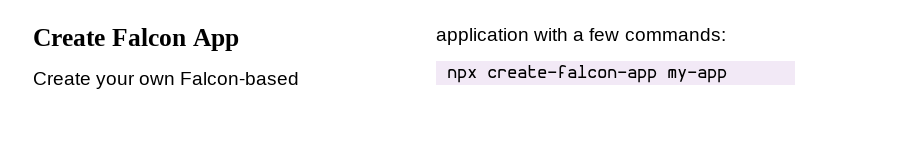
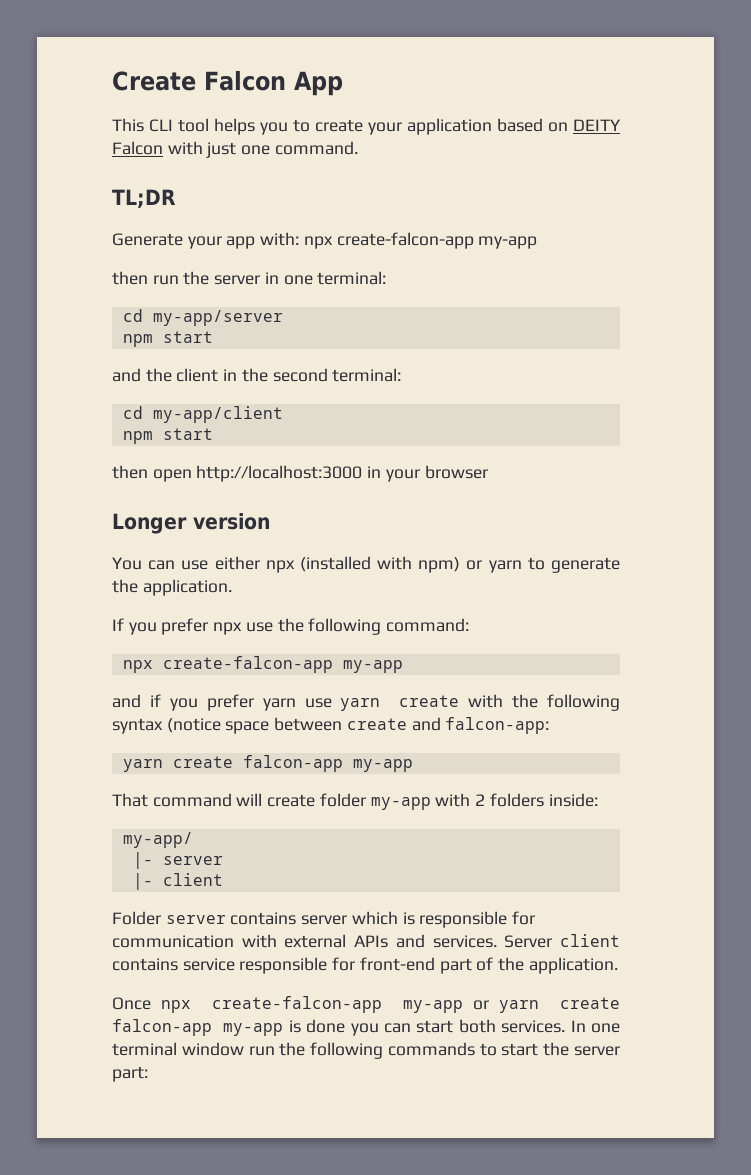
[33,72,300,89] [436,28,726,45] [447,65,728,83] Create your own Falcon-based application with a few commands: // npx create-falcon-app my-app -> [112,118,621,135] [112,141,358,158] [112,189,176,208] [112,232,538,249] [112,271,387,285] [122,309,283,326] [122,331,213,347] [112,368,402,382] [122,406,283,423] [122,428,213,444] [112,465,488,482] [112,513,270,534] [112,556,620,573] [112,579,232,596] [112,618,470,635] [122,656,403,673] [112,694,620,711] [112,717,550,734] [122,755,413,772] [112,793,598,810] [122,832,193,848] [132,852,223,869] [132,873,223,890] [112,911,536,928] [112,934,620,948] [112,957,618,974] [112,996,620,1013] [112,1019,620,1036] [112,1042,620,1059] [112,1066,148,1082] This CLI tool helps you to create your application based on DEITY Falcon with just one command. // TL;DR // Generate your app with: npx create-falcon-app my-app // then run the server in one terminal: // cd my-app/server // npm start // and the client in the second terminal: // cd my-app/client // npm start // then open http://localhost:3000 in your browser // Longer version // You can use either npx (installed with npm) or yarn to generate the application. // If you prefer npx use the following command: // npx create-falcon-app my-app // and if you prefer yarn use yarn create with the following syntax (notice space between create and falcon-app: // yarn create falcon-app my-app // That command will create folder my-app with 2 folders inside: // my-app/ // |- server // |- client // Folder server contains server which is responsible for communication with external APIs and services. Server client contains service responsible for front-end part of the application. // Once npx create-falcon-app my-app or yarn create falcon-app my-app is done you can start both services. In one terminal window run the following commands to start the server part:

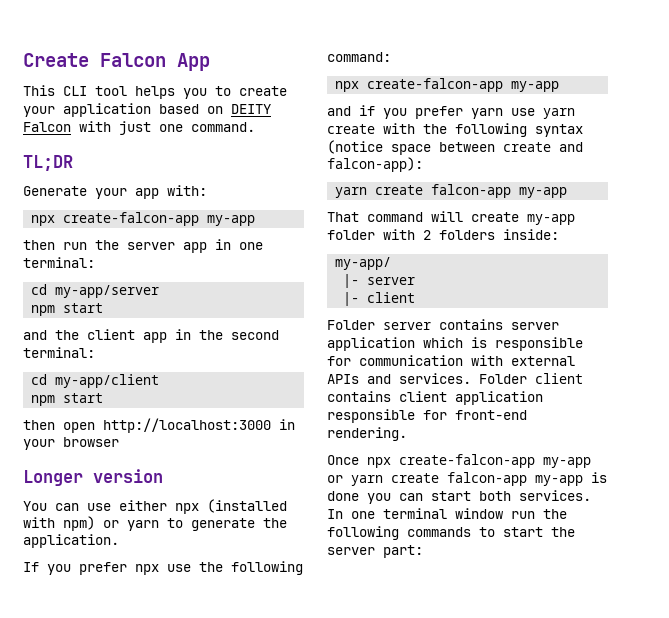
(300, 239) none -> (207, 190) //
(261, 280) none -> [183,242,207,253] app
(219, 375) none -> [143,332,167,343] app
[445,717,550,734] falcon-app: -> [327,157,423,172] falcon-app):
[319,793,431,810] folder my-app -> [527,214,575,225] [327,230,375,240] my-app folder
(348, 920) none -> [327,337,415,351] application
[504,935,553,948] Server -> [479,374,527,384] Folder
[182,958,235,971] service -> [399,391,543,405] client application
[439,957,618,974] part of the application. -> [327,427,407,441] rendering.

